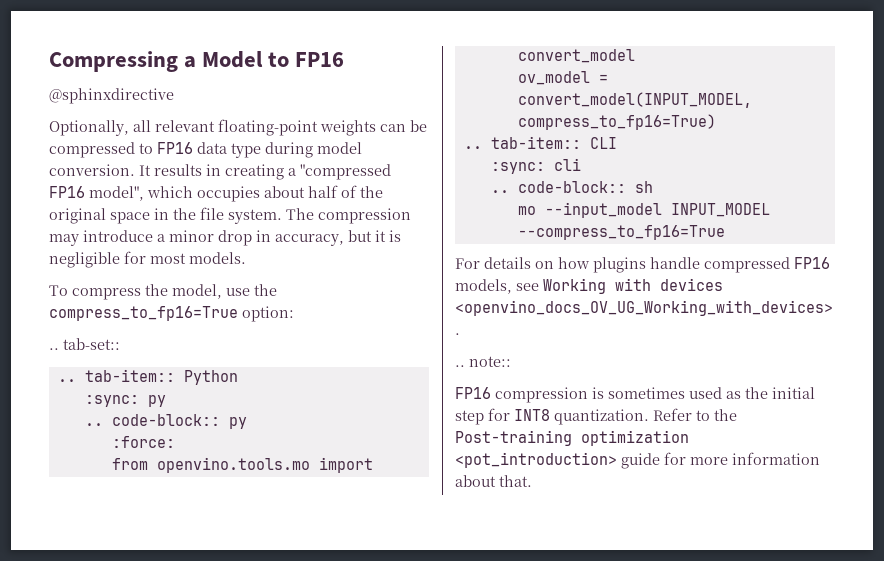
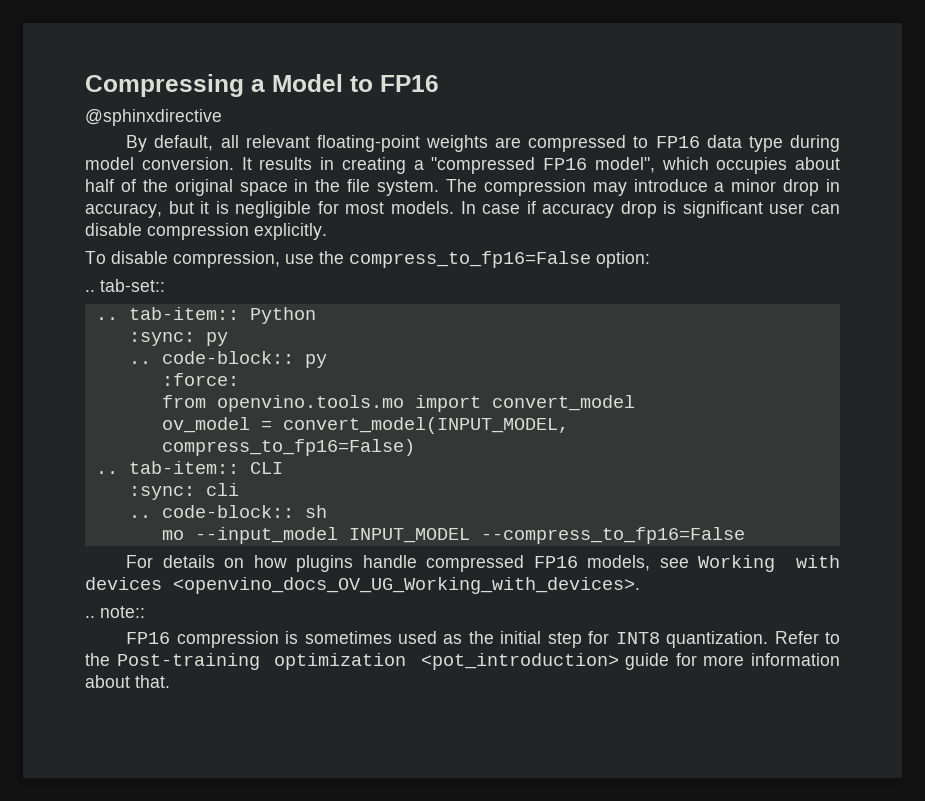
[49,120,129,136] Optionally, -> [126,135,214,152] By default,
[380,120,427,132] can be -> [495,137,522,148] are
[49,284,222,300] // To compress the model, -> [460,201,840,218] [85,223,327,240] [85,251,280,268] In case if accuracy drop is significant user can disable compression explicitly. // To disable compression,
[49,306,238,321] compress_to_fp16=True -> [349,251,591,268] compress_to_fp16=False
[517,114,716,130] compress_to_fp16=True) -> [161,439,415,456] compress_to_fp16=False)
[517,225,725,240] --compress_to_fp16=True -> [480,527,745,544] --compress_to_fp16=False

